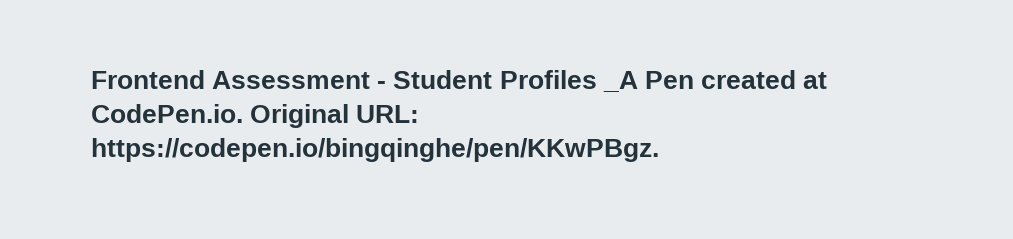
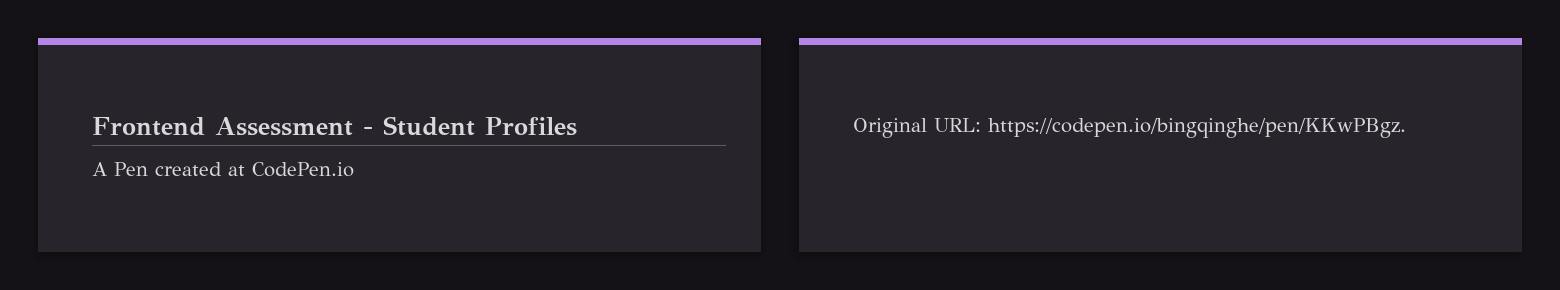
[602,71,638,92] _A -> [92,162,107,176] // A
[91,104,243,123] CodePen.io. -> [251,162,354,177] CodePen.io //

